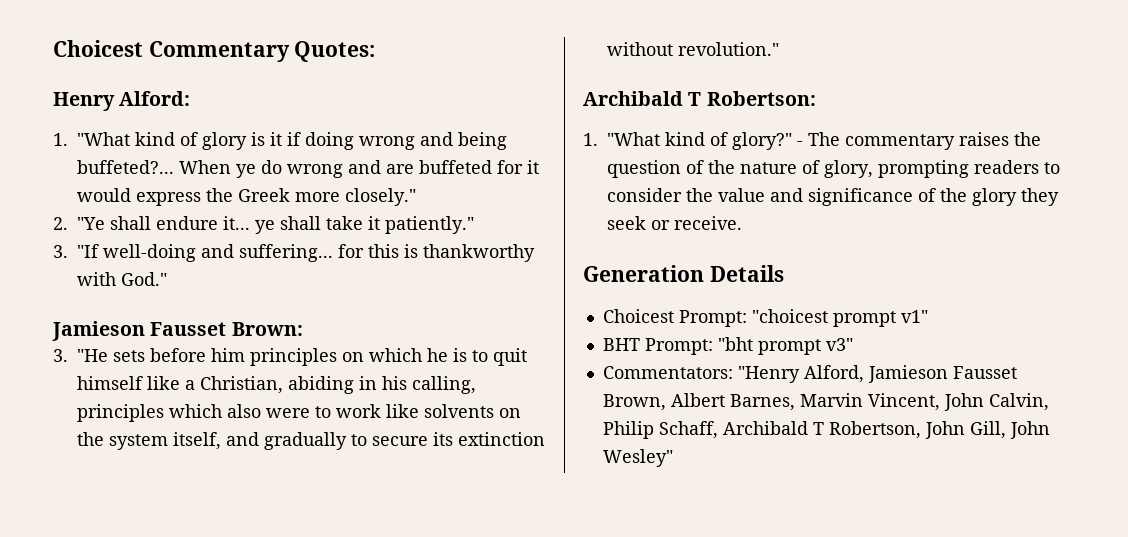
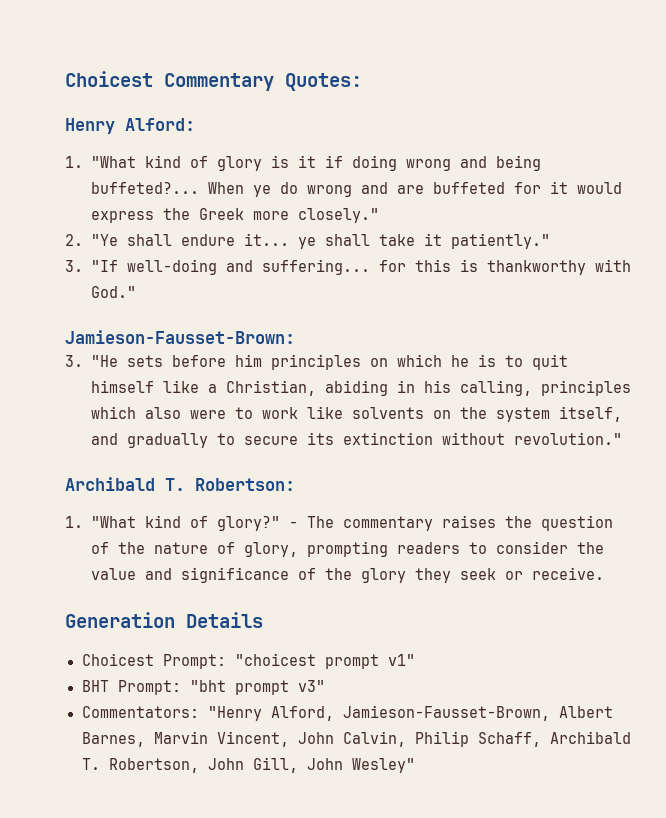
[52,321,303,341] Jamieson Fausset Brown: -> [65,330,295,344] Jamieson-Fausset-Brown:
[688,92,702,106] T -> [165,478,185,491] T.
[867,365,1017,383] [602,394,666,411] Jamieson Fausset Brown, -> [342,705,550,721] Jamieson-Fausset-Brown,
[812,422,824,435] T -> [81,758,100,770] T.

